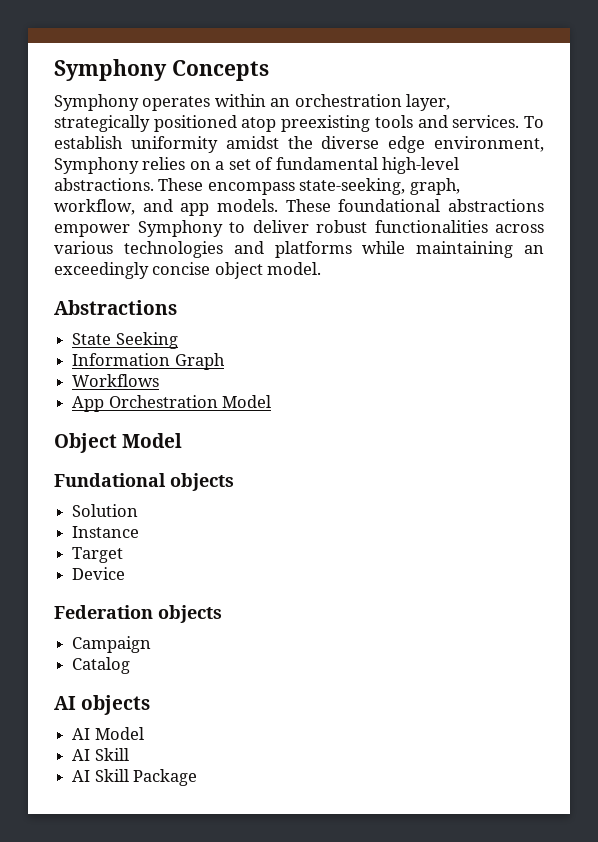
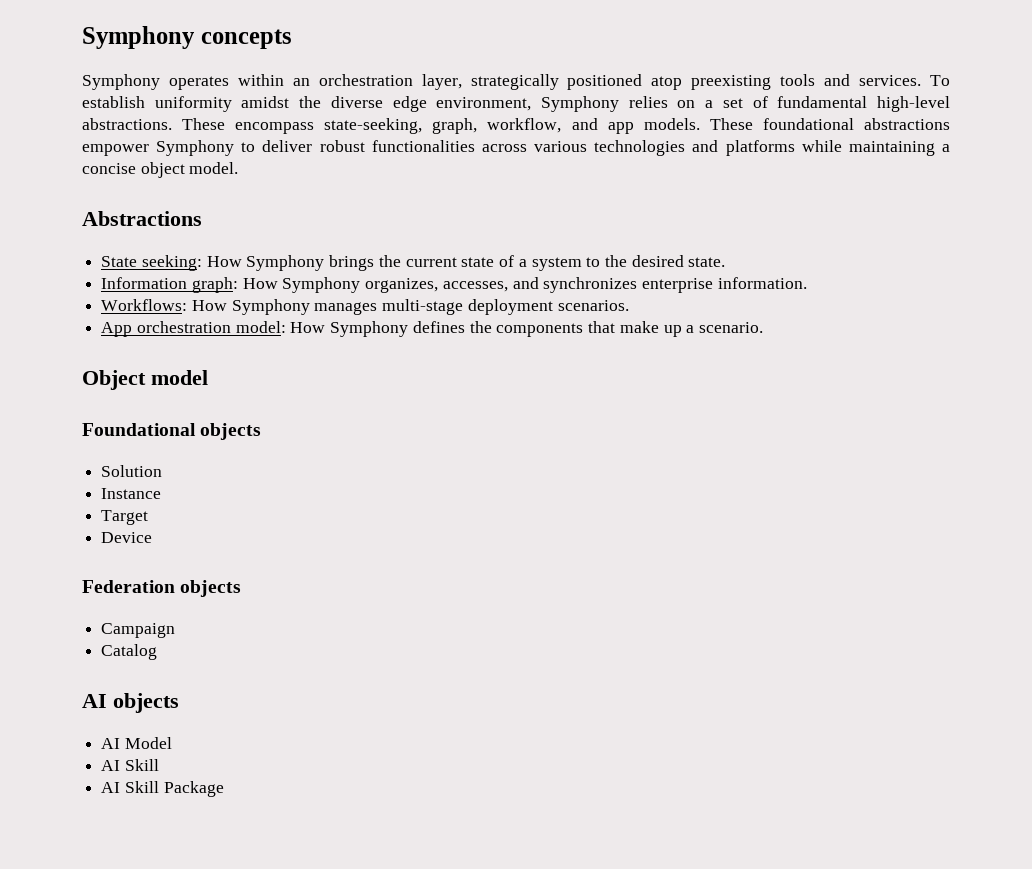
[54,59,269,81] Symphony Concepts -> [82,26,292,49] Symphony concepts
[524,245,544,254] [54,262,149,279] an exceedingly -> [942,144,951,152] a
[115,332,178,349] [72,353,225,370] [72,374,160,387] [72,395,272,412] Seeking // Information Graph // Workflows // App Orchestration Model -> [141,255,726,271] [101,277,807,293] [101,299,629,315] [101,321,763,337] seeking: How Symphony brings the current state of a system to the desired state. // Information graph: How Symphony organizes, accesses, and synchronizes enterprise information. // Workflows: How Symphony manages multi-stage deployment scenarios. // App orchestration model: How Symphony defines the components that make up a scenario.
[122,433,183,448] [54,473,166,487] Model // Fundational -> [151,370,208,385] [82,423,196,436] model // Foundational

